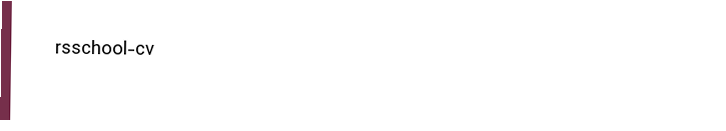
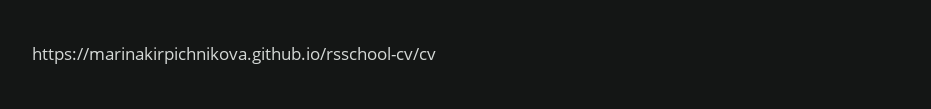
[55,39,155,55] rsschool-cv -> [32,47,436,64] https://marinakirpichnikova.github.io/rsschool-cv/cv

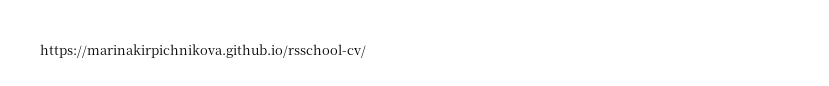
[32,47,436,64] https://marinakirpichnikova.github.io/rsschool-cv/cv -> [40,44,366,58] https://marinakirpichnikova.github.io/rsschool-cv/

